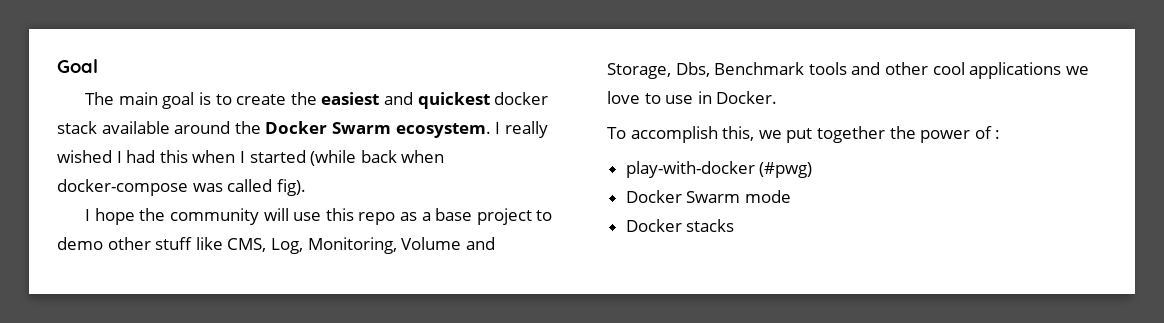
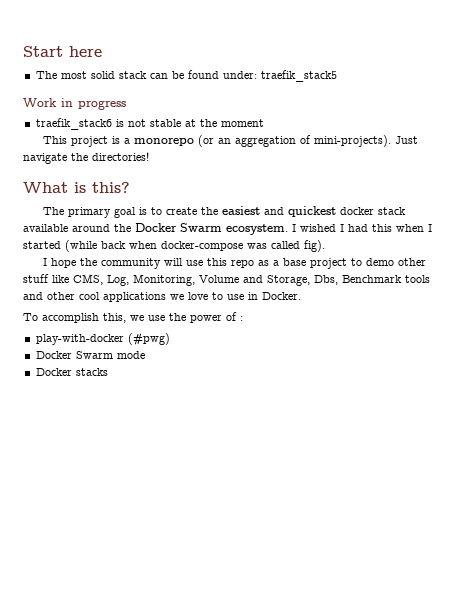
[57,59,98,73] [85,92,158,105] Goal // The main -> [23,46,102,57] [35,70,337,82] [23,98,126,110] [35,118,264,130] [43,135,419,147] [23,152,149,164] [23,182,130,193] [43,207,112,218] Start here // The most solid stack can be found under: traefik_stack5 // Work in progress // traefik_stack6 is not stable at the moment // This project is a monorepo (or an aggregation of mini-projects). Just navigate the directories! // What is this? // The primary
[504,121,548,138] really -> (296, 228) none
[786,126,885,143] put together -> [148,315,165,321] use

